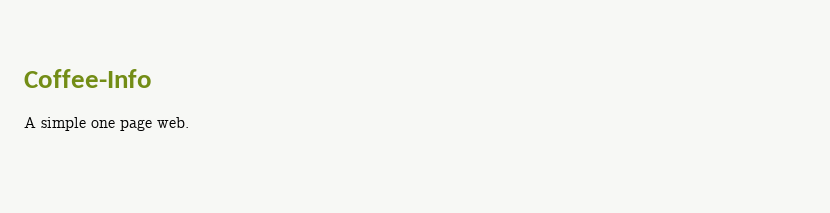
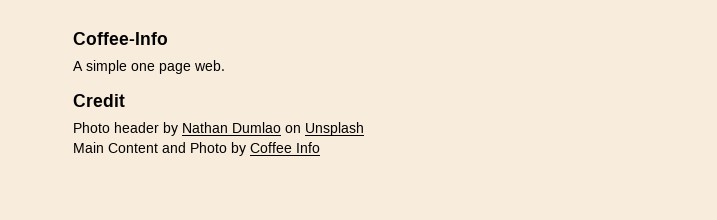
(189, 122) none -> [73,94,125,107] [73,122,364,136] [73,142,320,156] // Credit // Photo header by Nathan Dumlao on Unsplash // Main Content and Photo by Coffee Info

